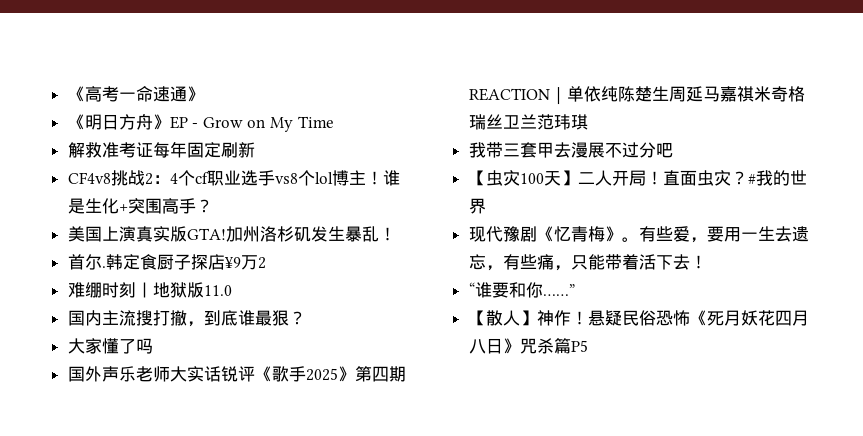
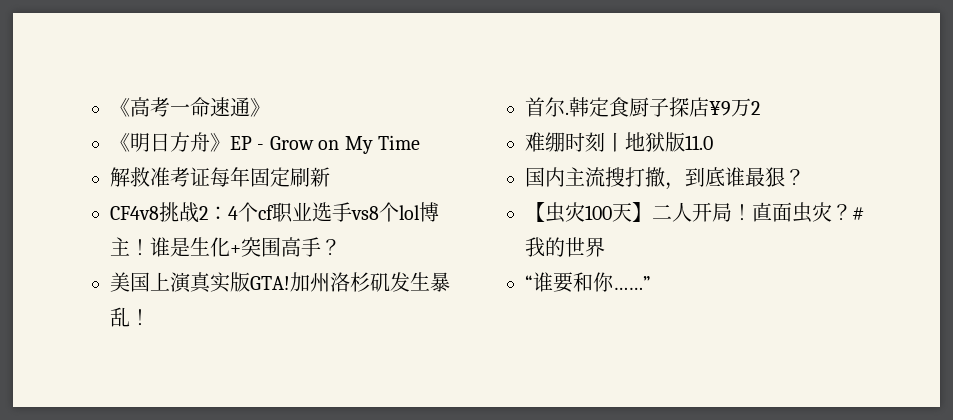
[67,338,153,354] [67,366,406,382] [468,86,805,105] [468,114,588,130] [468,142,673,158] // 大家懂了吗 // 国外声乐老师大实话锐评《歌手2025》第四期REACTION｜单依纯陈楚生周延马嘉祺米奇格瑞丝卫兰范玮琪 // 我带三套甲去漫展不过分吧 -> (805, 177) none
[468,226,809,243] [468,254,707,271] [468,282,575,298] [468,310,809,326] [468,338,588,354] 现代豫剧《忆青梅》。有些爱，要用一生去遗忘，有些痛，只能带着活下去！ // “谁要和你……” // 【散人】神作！悬疑民俗恐怖《死月妖花四月八日》咒杀篇P5 -> [525,272,651,293] “谁要和你……”

